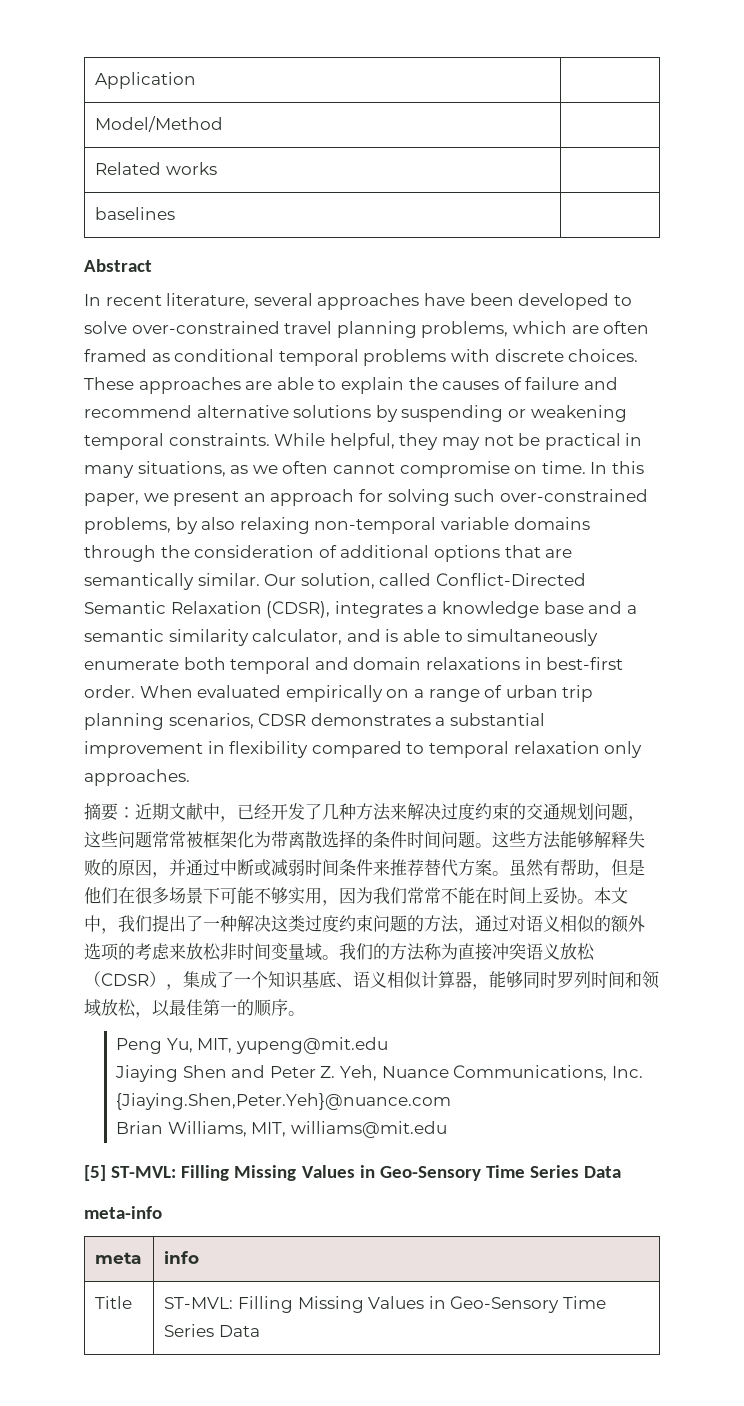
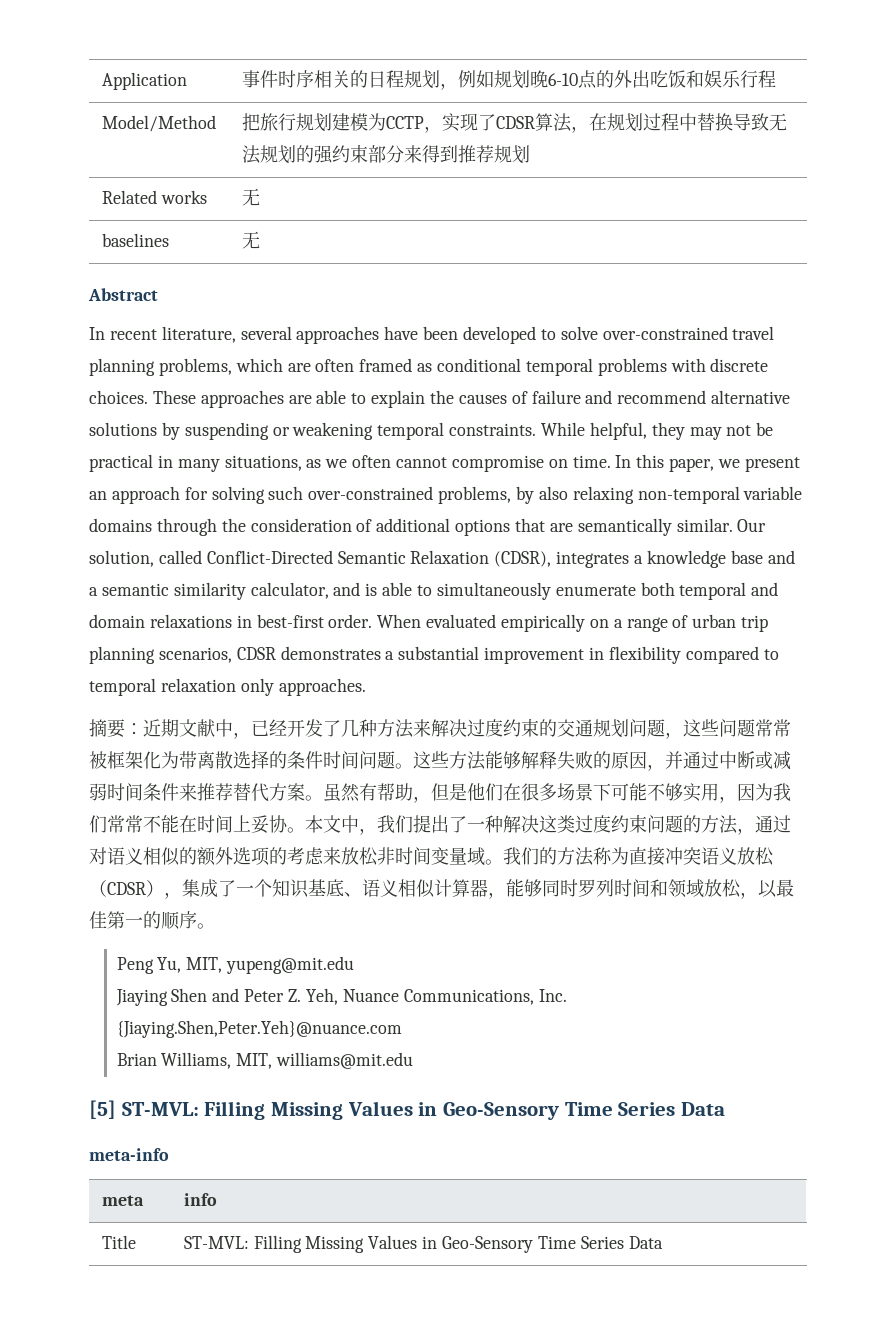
[95,116,224,132] // Model/Method | -> [241,70,776,90] [101,115,216,132] [241,113,787,133] [241,145,530,164] 事件时序相关的日程规划，例如规划晚6-10点的外出吃饭和娱乐行程 // Model/Method | 把旅行规划建模为CCTP，实现了CDSR算法，在规划过程中替换导致无法规划的强约束部分来得到推荐规划
(218, 168) none -> [241,188,260,206] 无
(176, 213) none -> [241,231,260,249] 无

